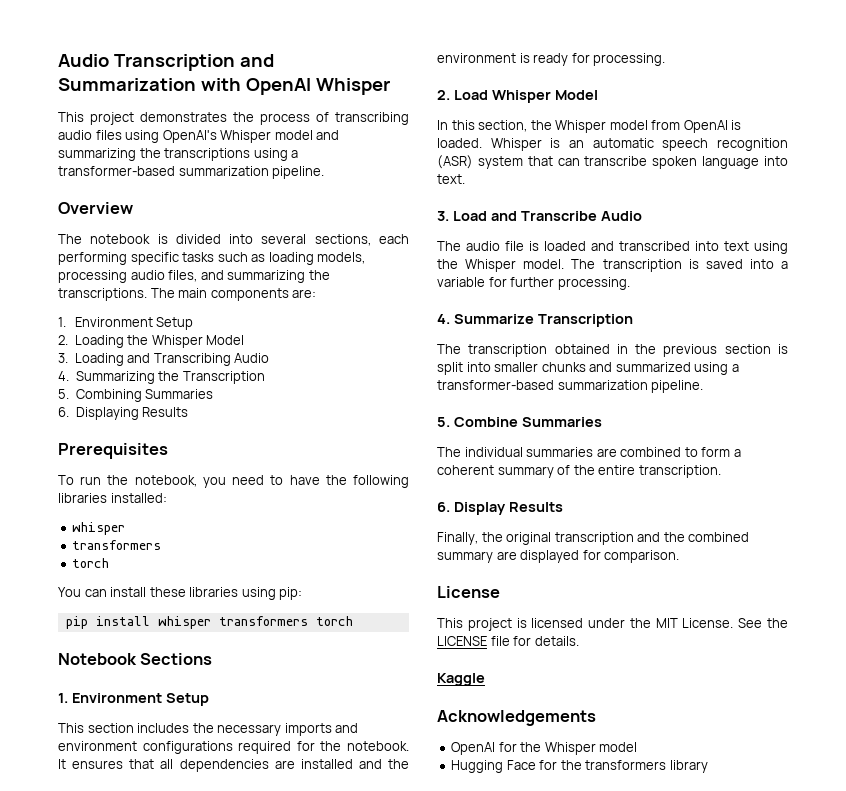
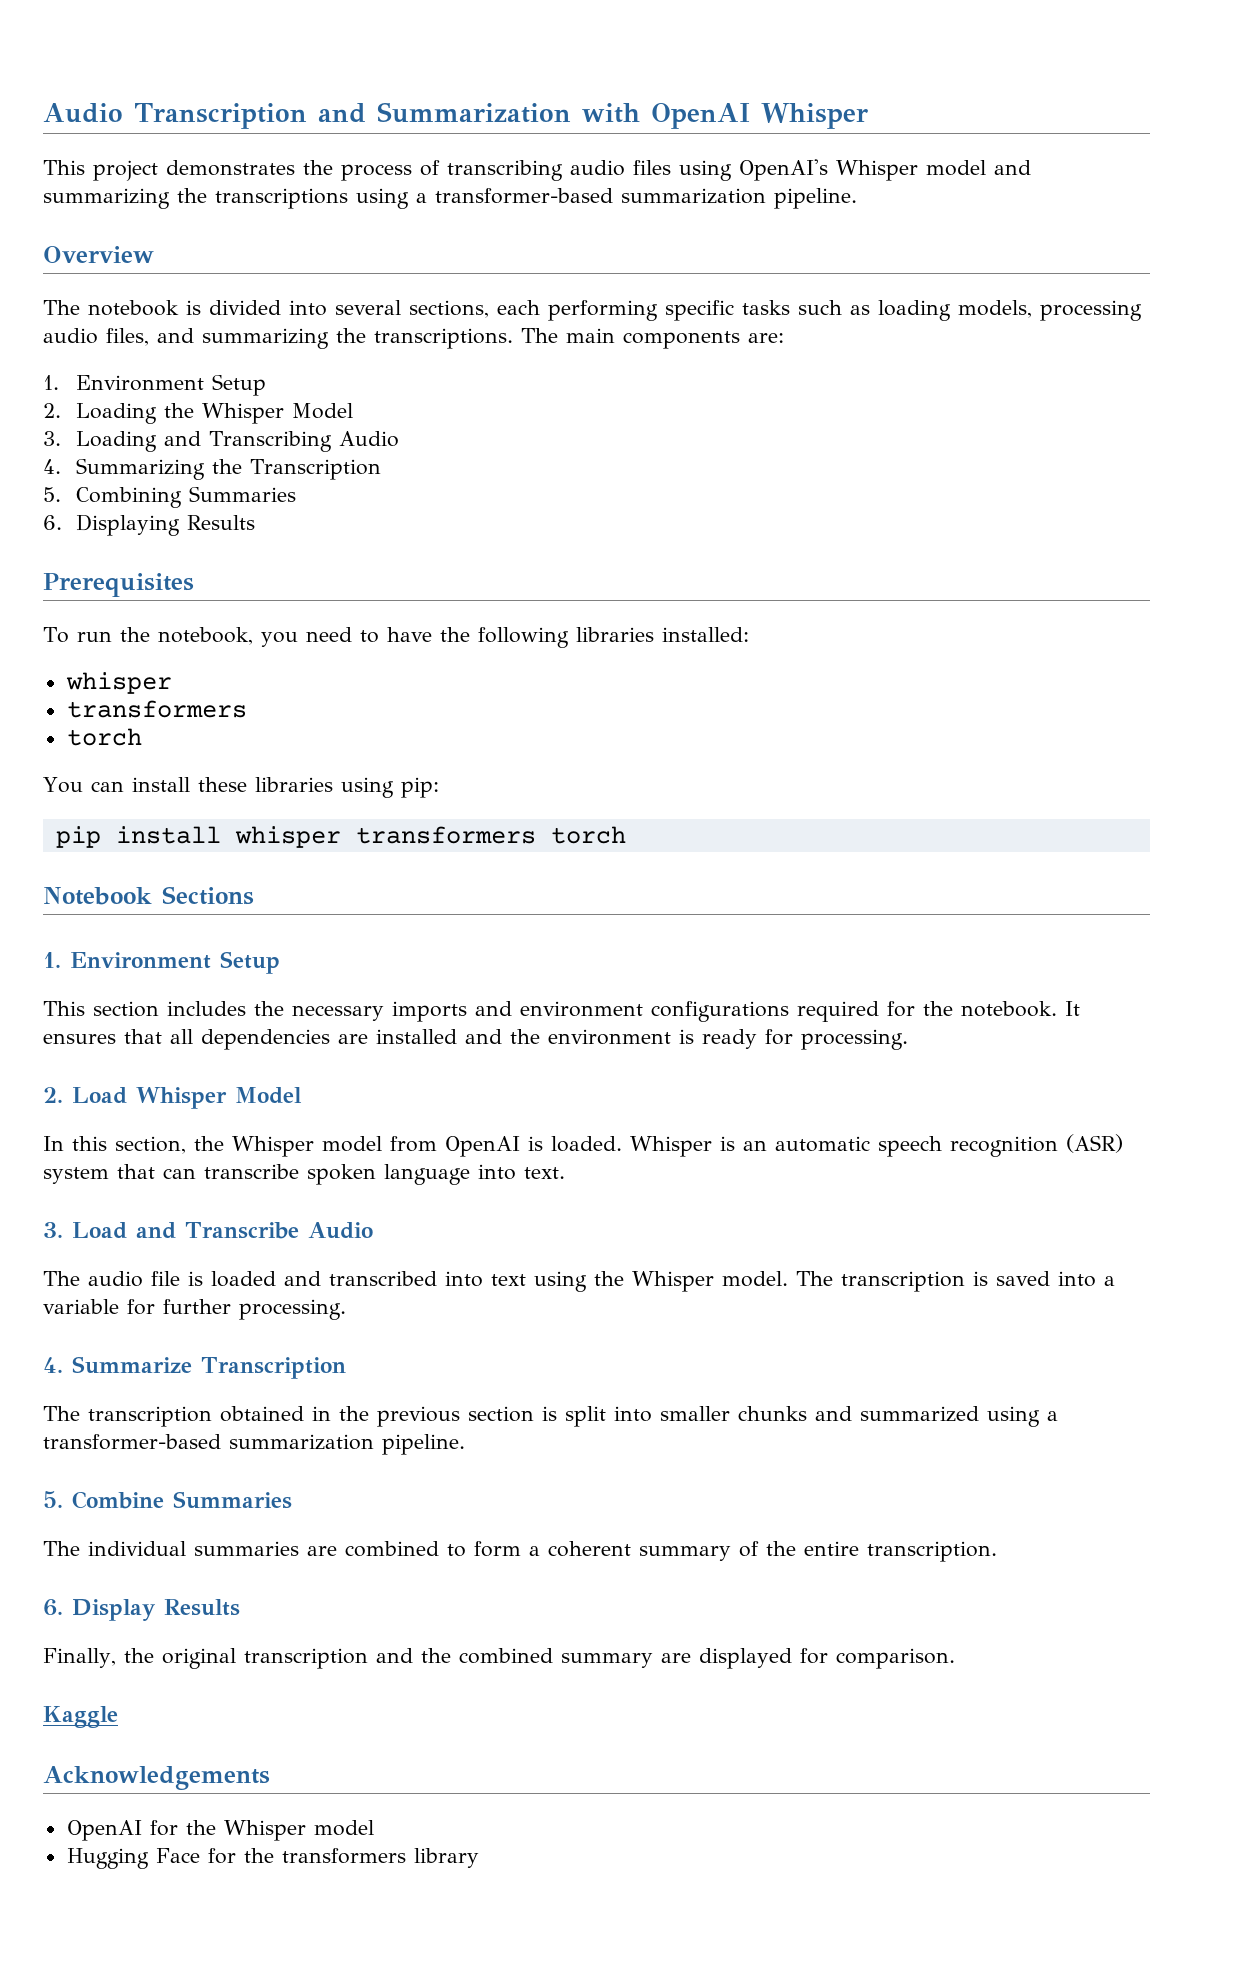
[437,586,500,598] [437,618,788,631] [437,636,579,646] // License // This project is licensed under the MIT License. See the LICENSE file for details. -> (955, 1658) none

